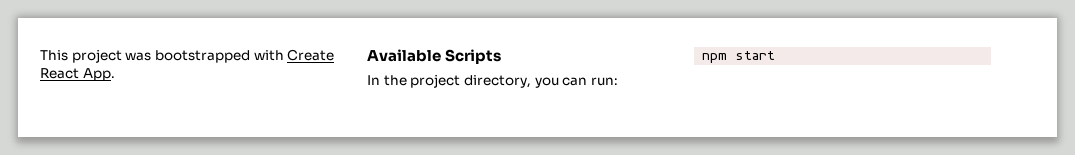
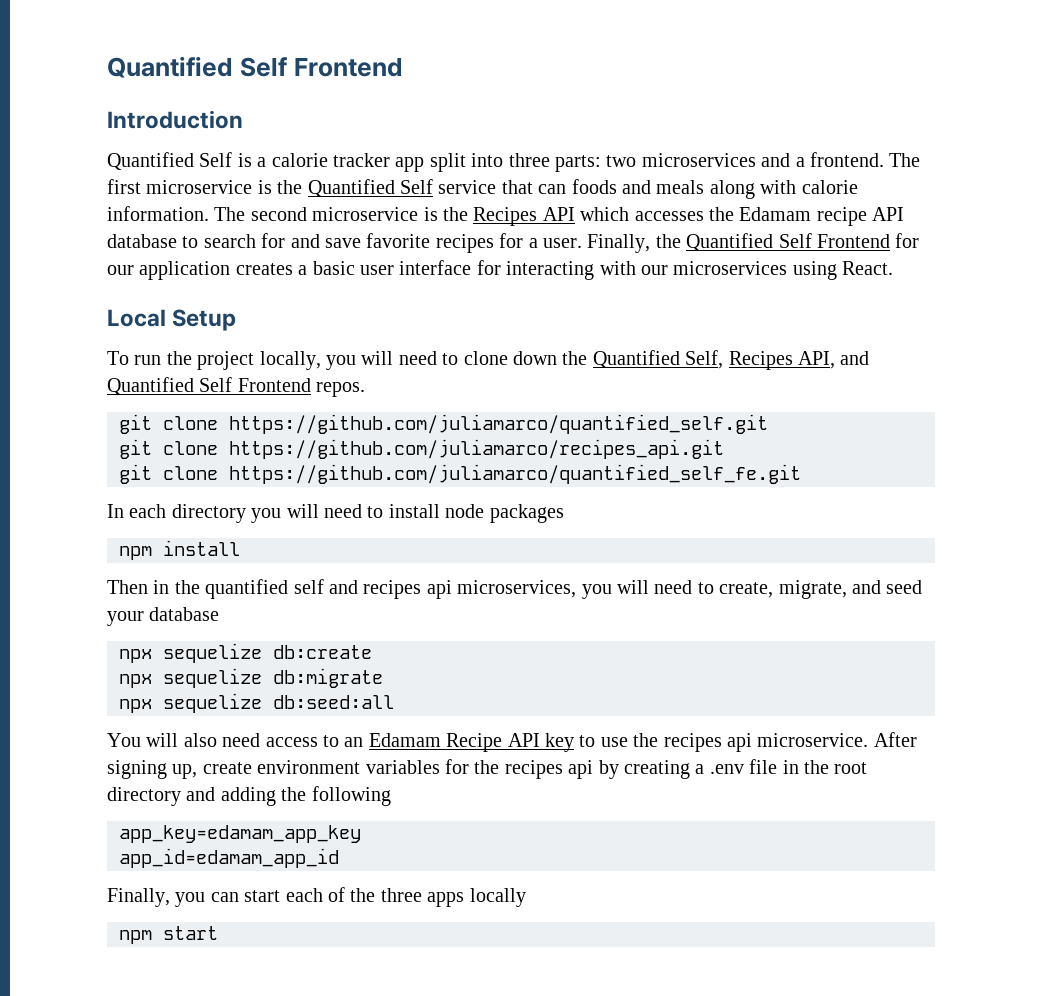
[40,49,335,63] [40,68,115,81] [367,49,502,64] [367,74,618,88] This project was bootstrapped with Create React App. // Available Scripts // In the project directory, you can run: -> [107,56,403,78] [107,110,243,129] [107,152,921,172] [107,179,858,199] [107,206,905,226] [107,233,920,253] [107,260,894,280] [107,309,237,331] [107,350,870,370] [107,377,366,397] [119,414,768,434] [119,439,724,459] [119,464,801,484] [107,504,564,523] [119,540,240,560] [107,579,923,599] [107,607,220,626] [119,643,372,663] [119,668,383,688] [119,693,394,713] [107,732,917,752] [107,759,868,779] [107,786,391,806] [119,825,361,843] [119,848,339,868] [107,887,526,907] Quantified Self Frontend // Introduction // Quantified Self is a calorie tracker app split into three parts: two microservices and a frontend. The first microservice is the Quantified Self service that can foods and meals along with calorie information. The second microservice is the Recipes API which accesses the Edamam recipe API database to search for and save favorite recipes for a user. Finally, the Quantified Self Frontend for our application creates a basic user interface for interacting with our microservices using React. // Local Setup // To run the project locally, you will need to clone down the Quantified Self, Recipes API, and Quantified Self Frontend repos. // git clone https://github.com/juliamarco/quantified_self.git // git clone https://github.com/juliamarco/recipes_api.git // git clone https://github.com/juliamarco/quantified_self_fe.git // In each directory you will need to install node packages // npm install // Then in the quantified self and recipes api microservices, you will need to create, migrate, and seed your database // npx sequelize db:create // npx sequelize db:migrate // npx sequelize db:seed:all // You will also need access to an Edamam Recipe API key to use the recipes api microservice. After signing up, create environment variables for the recipes api by creating a .env file in the root directory and adding the following // app_key=edamam_app_key // app_id=edamam_app_id // Finally, you can start each of the three apps locally

